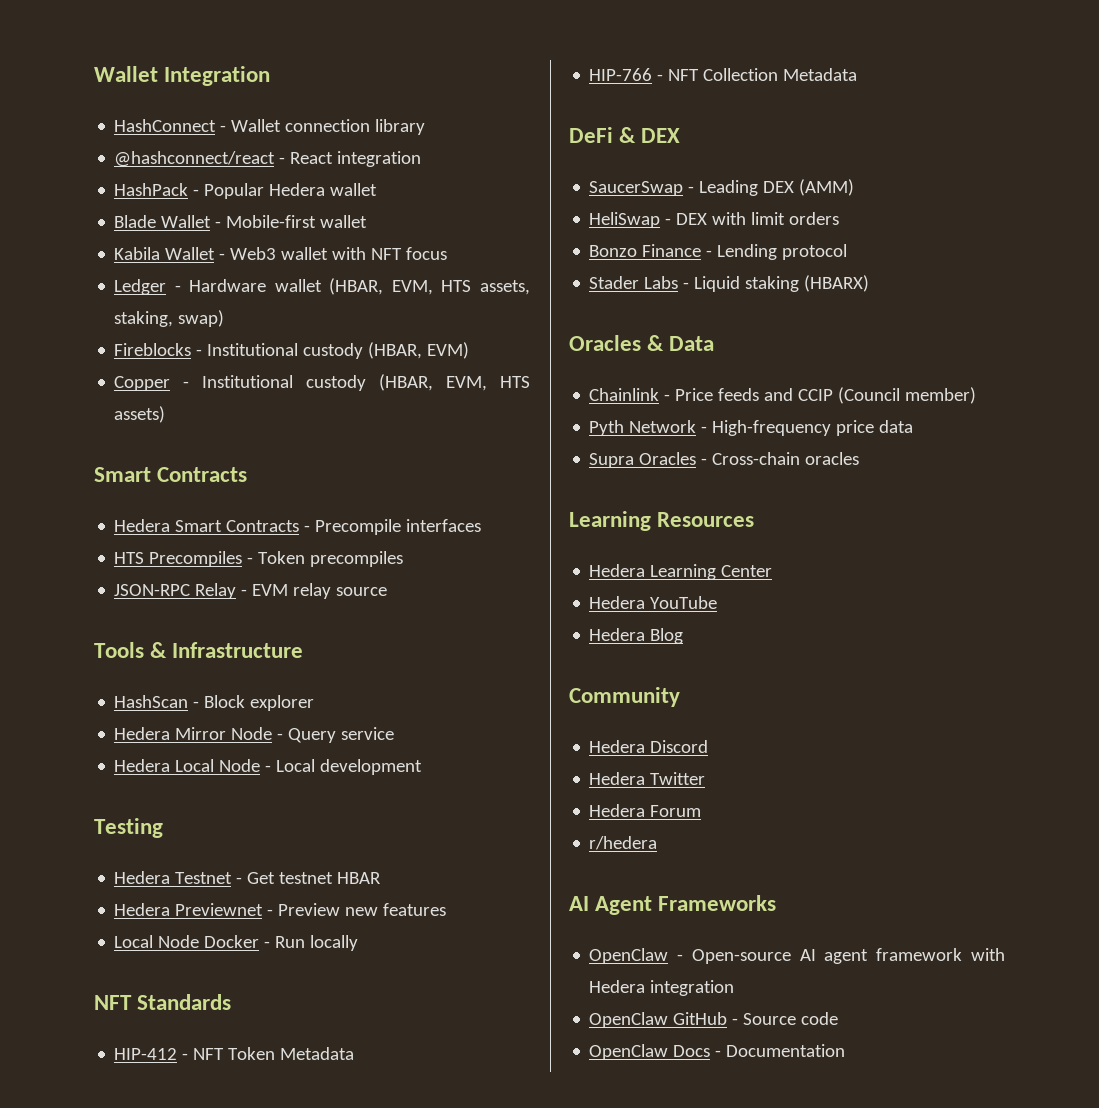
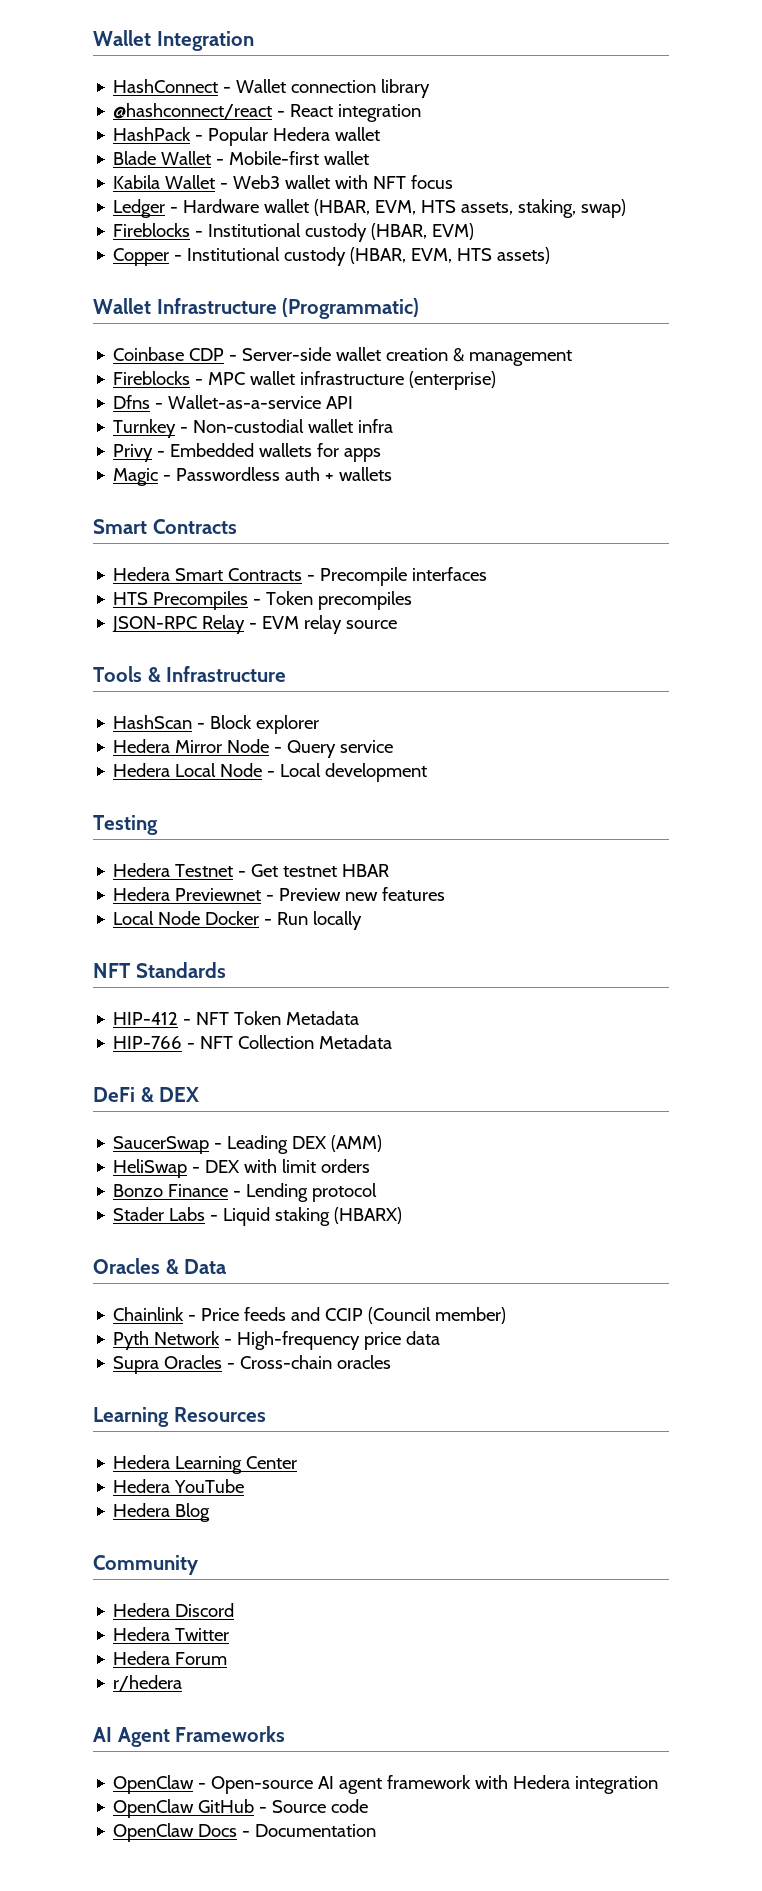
(166, 414) none -> [93,298,420,319] [113,347,573,366] [113,371,497,390] [113,395,354,409] [113,419,394,438] [113,443,382,462] [113,467,393,486] // Wallet Infrastructure (Programmatic) // Coinbase CDP - Server-side wallet creation & management // Fireblocks - MPC wallet infrastructure (enterprise) // Dfns - Wallet-as-a-service API // Turnkey - Non-custodial wallet infra // Privy - Embedded wallets for apps // Magic - Passwordless auth + wallets

